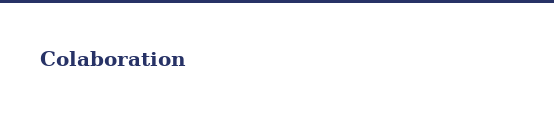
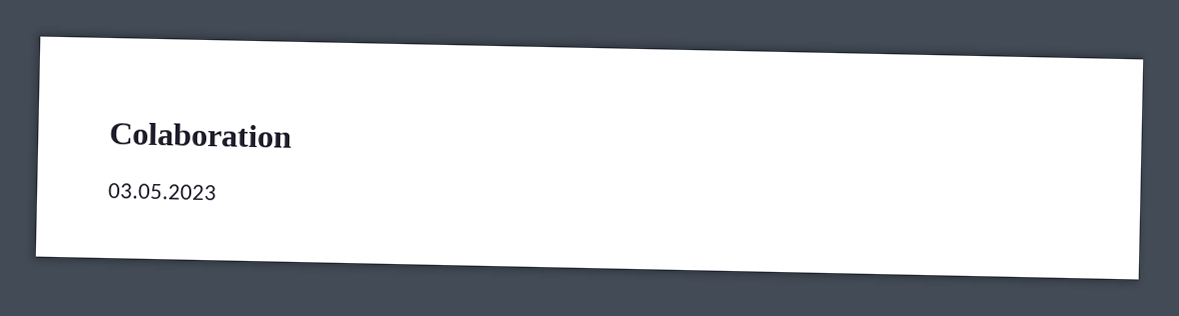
(186, 58) none -> [108,183,217,201] // 03.05.2023

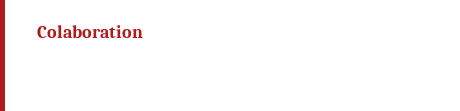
[108,183,217,201] // 03.05.2023 -> (143, 31) none

